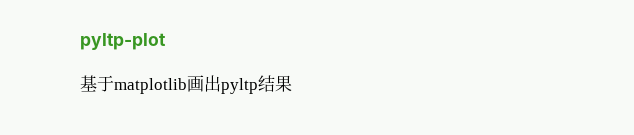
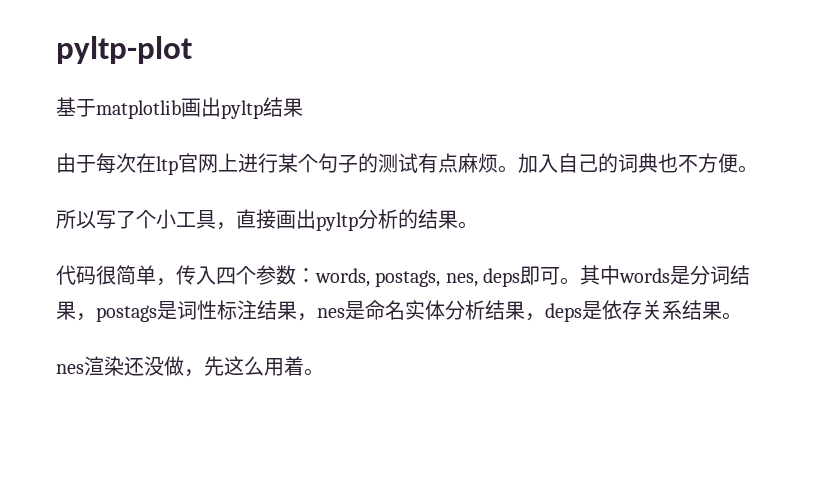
(292, 83) none -> [56,153,758,175] [56,209,478,231] [56,265,751,287] [56,300,742,322] [56,356,324,377] // 由于每次在ltp官网上进行某个句子的测试有点麻烦。加入自己的词典也不方便。 // 所以写了个小工具，直接画出pyltp分析的结果。 // 代码很简单，传入四个参数：words, postags, nes, deps即可。其中words是分词结果，postags是词性标注结果，nes是命名实体分析结果，deps是依存关系结果。 // nes渲染还没做，先这么用着。

